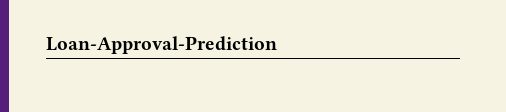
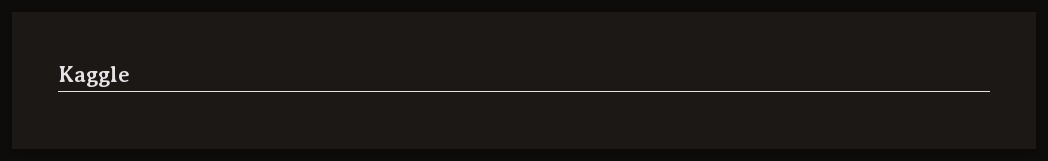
[46,36,277,54] Loan-Approval-Prediction -> [58,66,130,87] Kaggle

